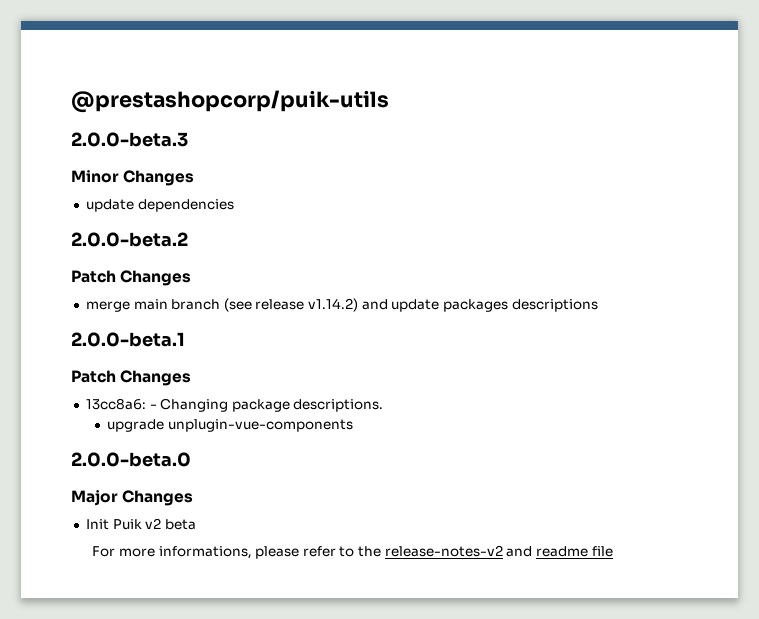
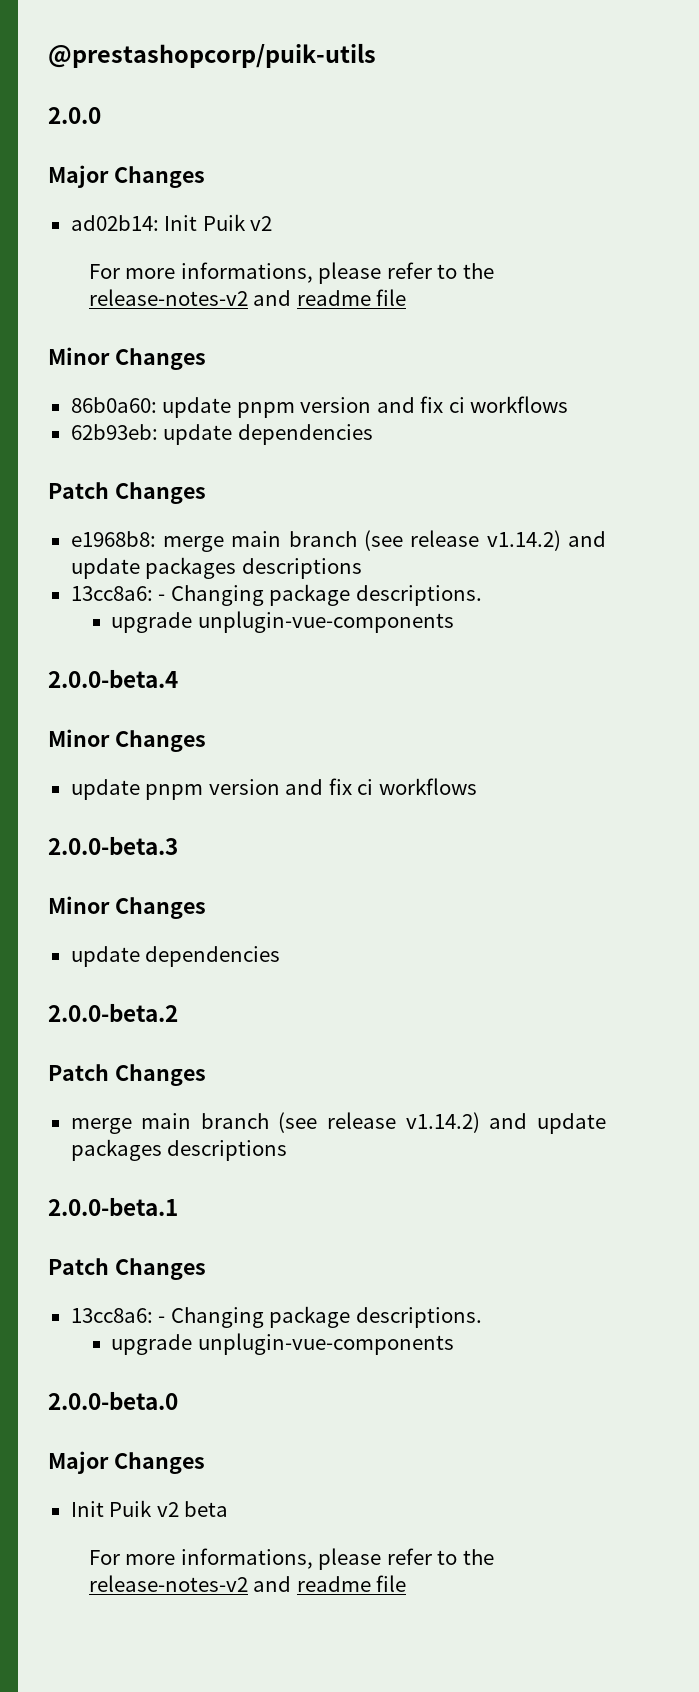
(389, 101) none -> [48,107,101,124] [48,165,205,188] [70,214,273,231] [88,262,494,284] [88,289,407,306] [48,347,206,370] [70,396,569,418] [70,424,373,445] [48,482,206,504] [70,530,607,552] [70,557,362,579] [70,584,482,606] [111,611,454,633] [48,669,178,688] [48,729,206,752] [70,778,477,800] // 2.0.0 // Major Changes // ad02b14: Init Puik v2 // For more informations, please refer to the release-notes-v2 and readme file // Minor Changes // 86b0a60: update pnpm version and fix ci workflows // 62b93eb: update dependencies // Patch Changes // e1968b8: merge main branch (see release v1.14.2) and update packages descriptions // 13cc8a6: - Changing package descriptions. // upgrade unplugin-vue-components // 2.0.0-beta.4 // Minor Changes // update pnpm version and fix ci workflows

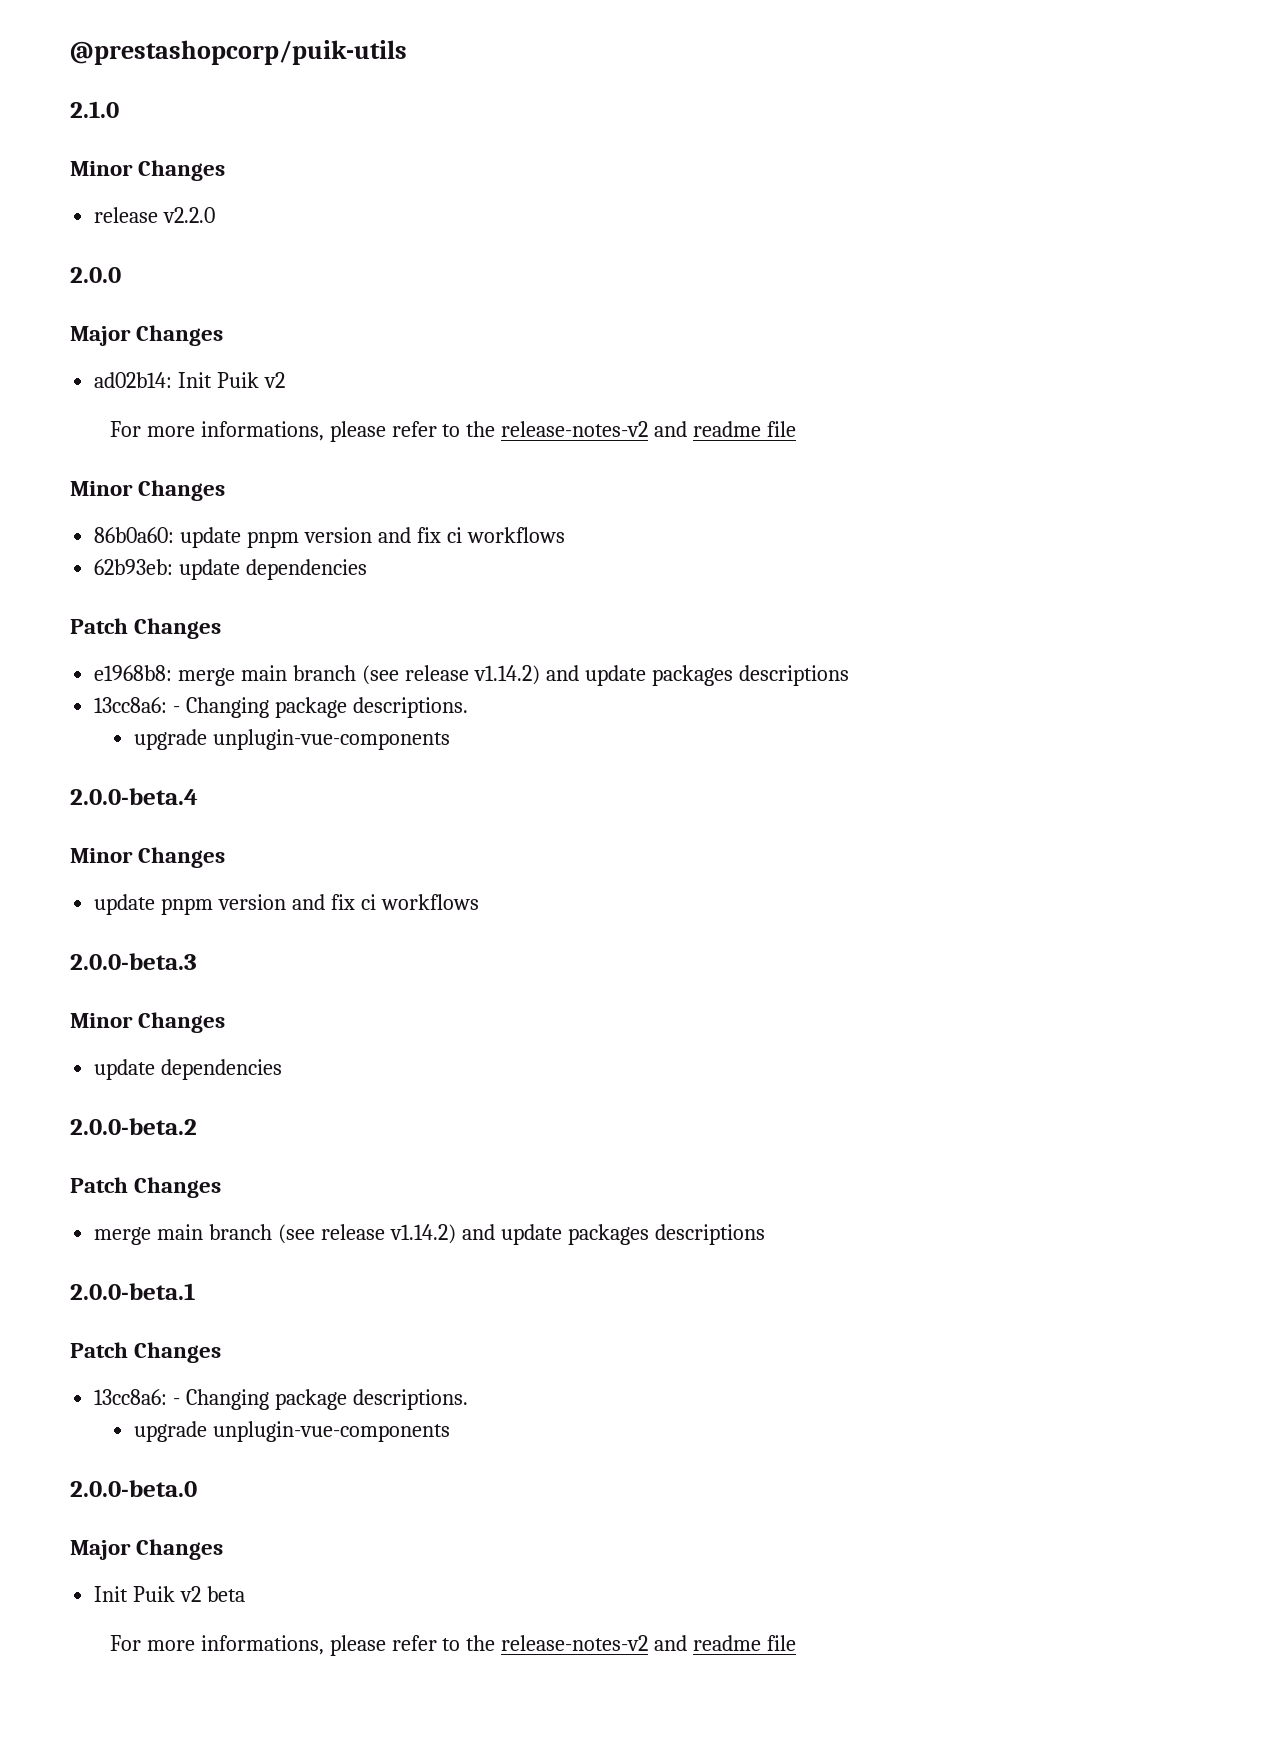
(376, 55) none -> [70,101,119,118] [70,160,226,181] [94,207,216,223] // 2.1.0 // Minor Changes // release v2.2.0

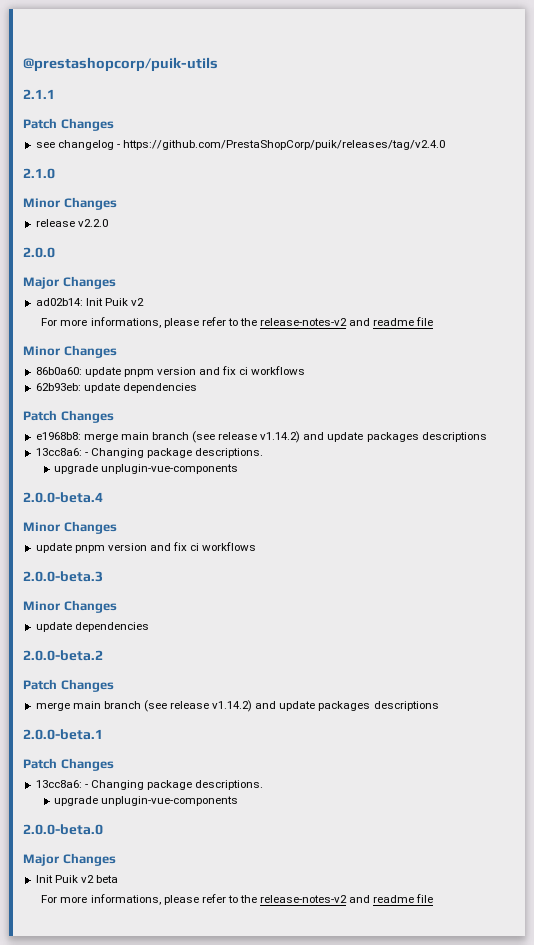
(407, 52) none -> [23,89,55,99] [23,118,114,131] [35,140,445,150] // 2.1.1 // Patch Changes // see changelog - https://github.com/PrestaShopCorp/puik/releases/tag/v2.4.0

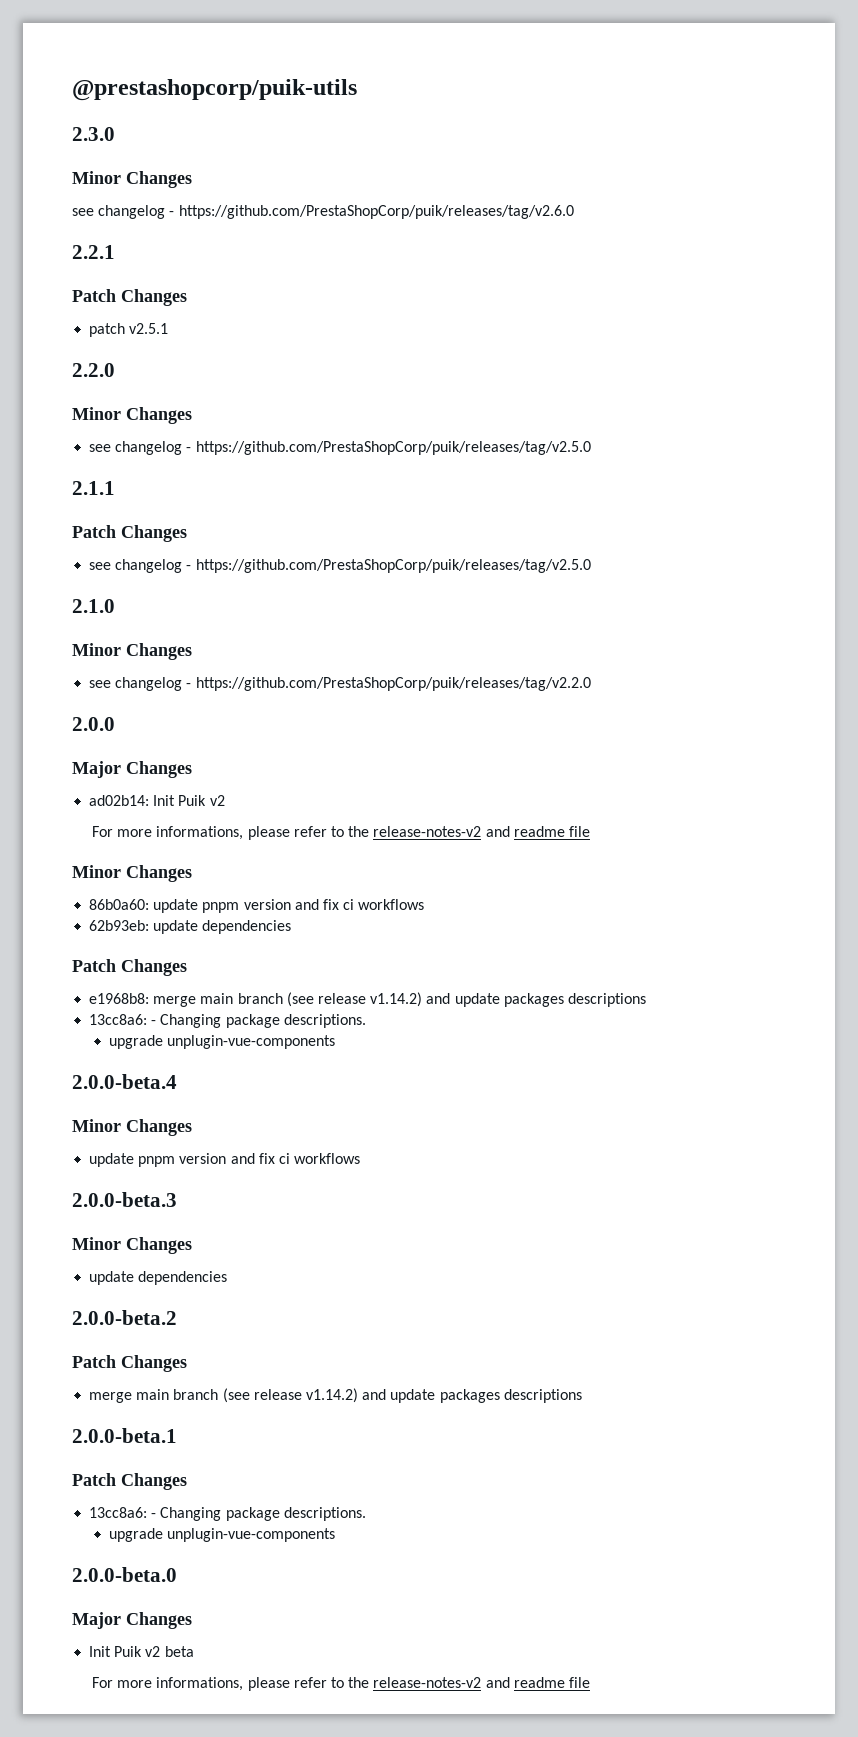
(218, 64) none -> [72,127,115,141] [72,171,192,188] [72,205,574,219] [72,245,115,259] [72,289,187,306] [89,323,169,337] [72,363,115,377] [72,407,192,424] [89,441,591,455] // 2.3.0 // Minor Changes // see changelog - https://github.com/PrestaShopCorp/puik/releases/tag/v2.6.0 // 2.2.1 // Patch Changes // patch v2.5.1 // 2.2.0 // Minor Changes // see changelog - https://github.com/PrestaShopCorp/puik/releases/tag/v2.5.0
[122,140,445,150] https://github.com/PrestaShopCorp/puik/releases/tag/v2.4.0 -> [195,559,591,573] https://github.com/PrestaShopCorp/puik/releases/tag/v2.5.0
[35,219,108,227] release v2.2.0 -> [89,677,591,691] see changelog - https://github.com/PrestaShopCorp/puik/releases/tag/v2.2.0

